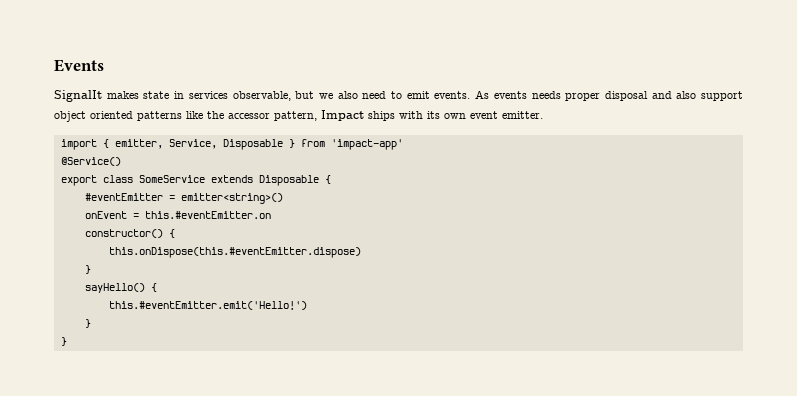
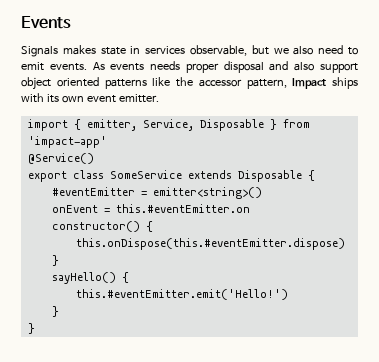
[54,90,102,102] SignalIt -> [21,46,58,57] Signals

